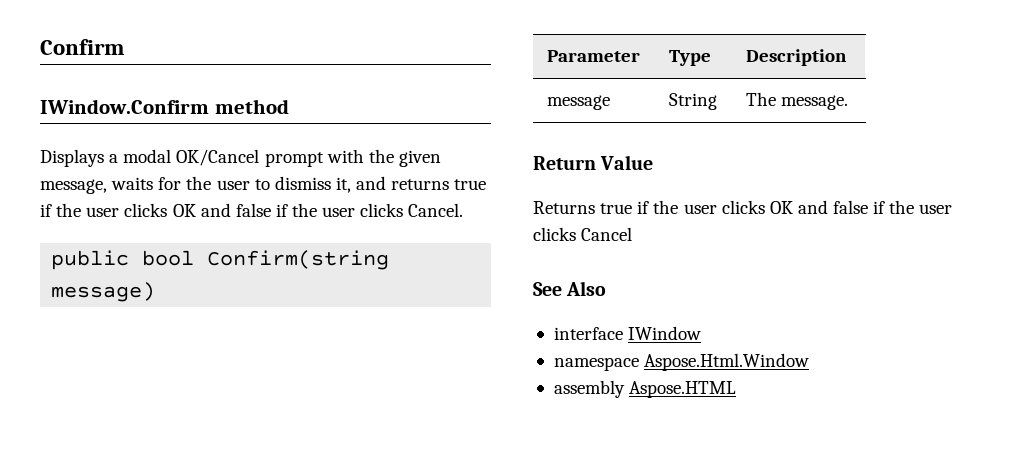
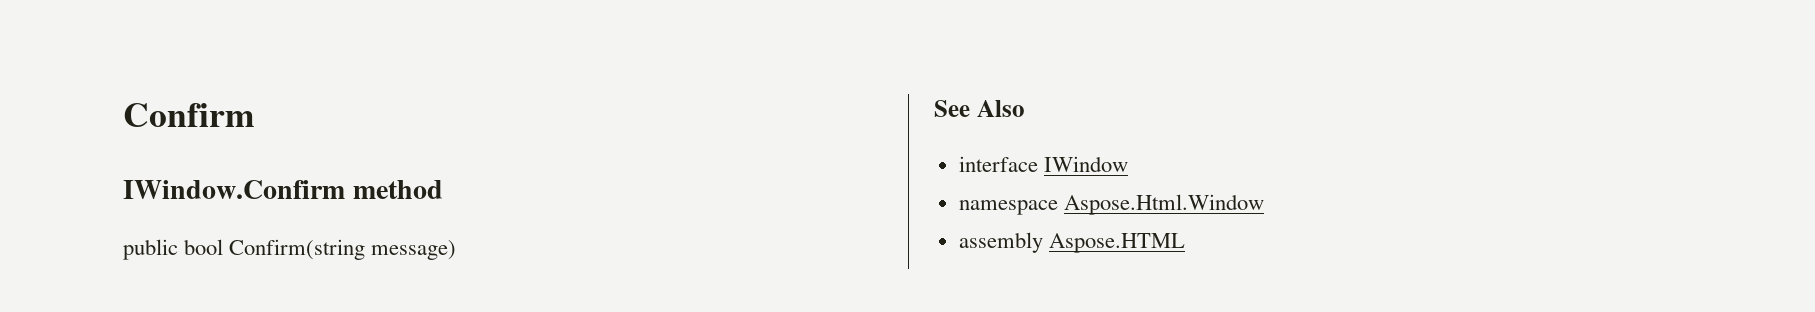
[40,149,441,167] [40,176,487,194] [40,203,464,217] [51,250,390,270] [51,282,156,302] [547,50,641,62] [669,50,712,66] [746,49,848,66] [547,95,611,110] [669,93,718,110] [746,92,849,110] [533,155,654,170] [533,200,953,214] [533,227,633,241] Displays a modal OK/Cancel prompt with the given message, waits for the user to dismiss it, and returns true if the user clicks OK and false if the user clicks Cancel. // public bool Confirm(string message) // Parameter | Type | Description // message | String | The message. // Return Value // Returns true if the user clicks OK and false if the user clicks Cancel -> [123,239,457,260] public bool Confirm(string message)

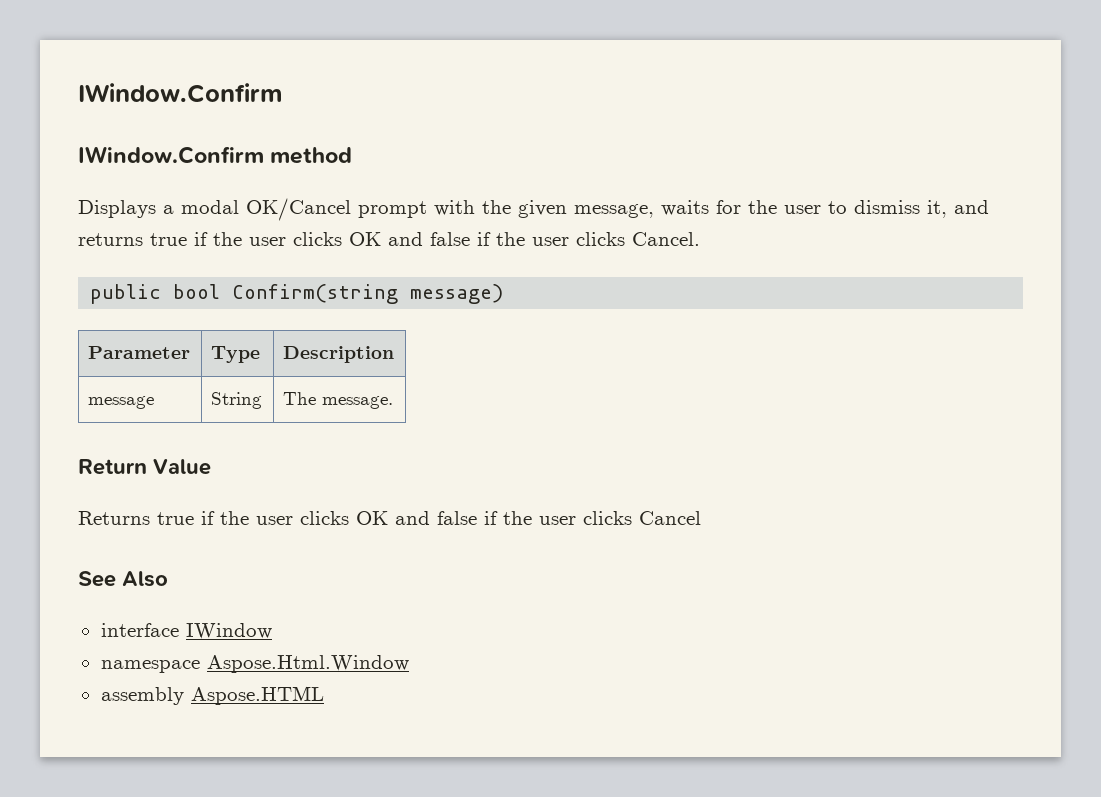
[123,103,255,127] Confirm -> [78,83,283,103] IWindow.Confirm
[123,239,457,260] public bool Confirm(string message) -> [78,198,989,221] [78,232,700,246] [90,284,504,304] [88,346,191,359] [211,346,261,363] [283,346,395,363] [88,396,155,409] [211,392,263,409] [283,392,394,409] [78,459,211,475] [78,511,701,525] Displays a modal OK/Cancel prompt with the given message, waits for the user to dismiss it, and returns true if the user clicks OK and false if the user clicks Cancel. // public bool Confirm(string message) // Parameter | Type | Description // message | String | The message. // Return Value // Returns true if the user clicks OK and false if the user clicks Cancel

